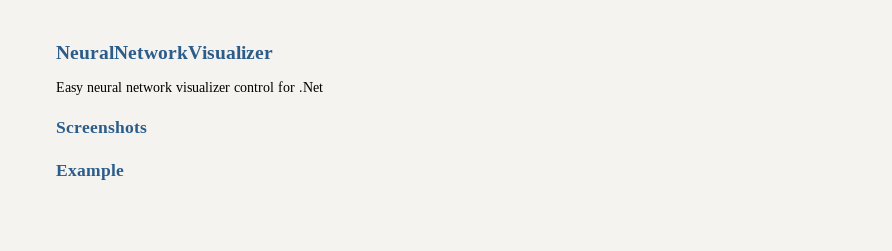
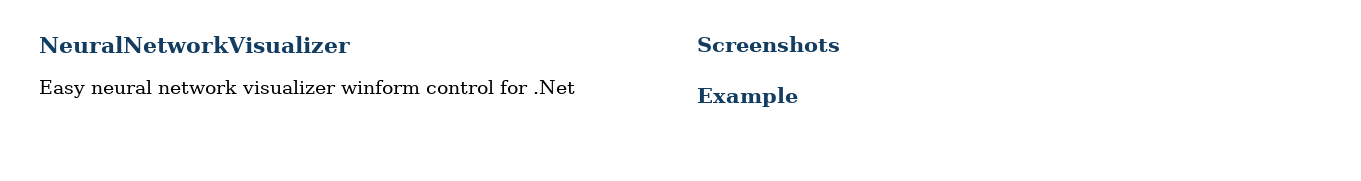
(230, 87) none -> [341,80,420,94] winform

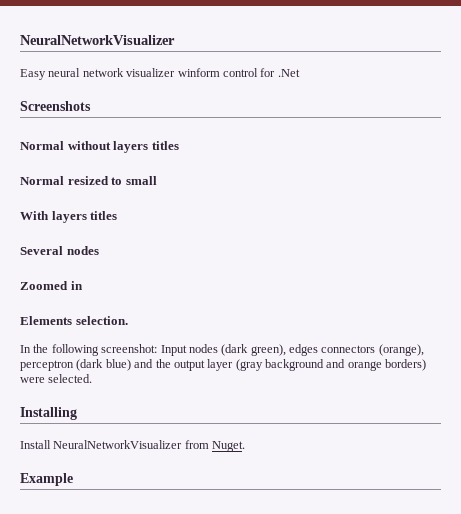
(840, 44) none -> [20,141,179,153] [20,176,157,185] [20,211,118,223] [20,246,99,255] [20,281,83,290] [20,316,128,325] [20,344,424,356] [20,359,427,371] [20,374,93,383] [20,407,77,420] [20,440,246,452] // Normal without layers titles // Normal resized to small // With layers titles // Several nodes // Zoomed in // Elements selection. // In the following screenshot: Input nodes (dark green), edges connectors (orange), perceptron (dark blue) and the output layer (gray background and orange borders) were selected. // Installing // Install NeuralNetworkVisualizer from Nuget.

